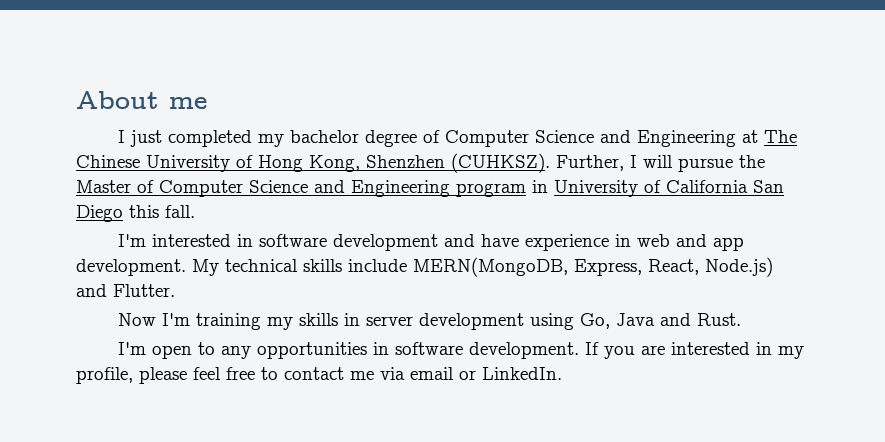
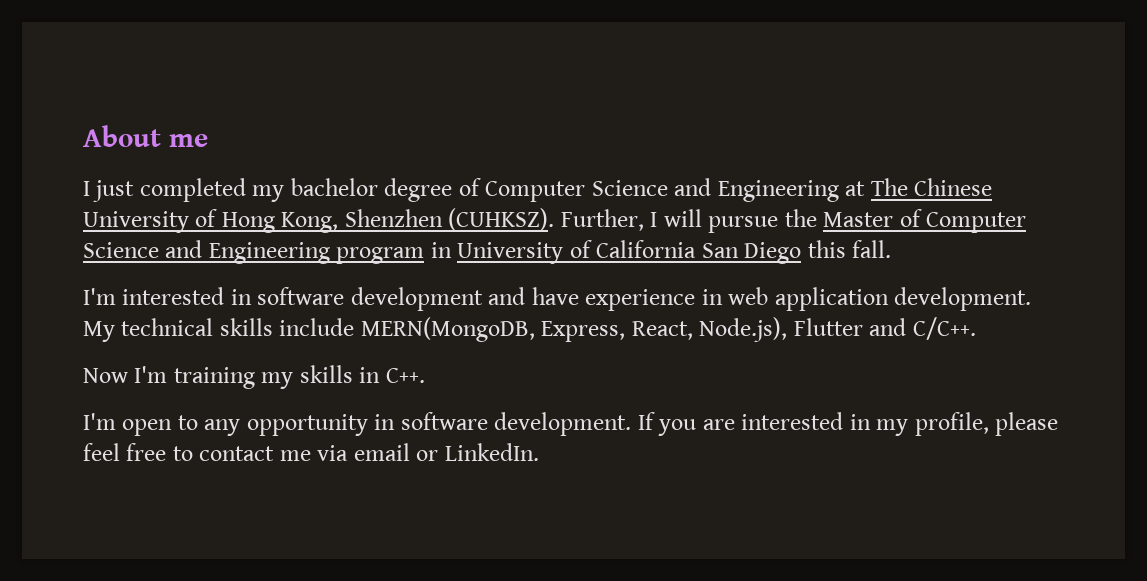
[676,234,745,251] and app -> [774,287,889,311] application
[705,257,773,277] [76,284,175,297] Node.js) and Flutter. -> [699,317,976,342] Node.js), Flutter and C/C++.
[366,313,742,330] server development using Go, Java and Rust. -> [385,368,425,383] C++.
[257,342,368,359] opportunities -> [246,414,368,436] opportunity

